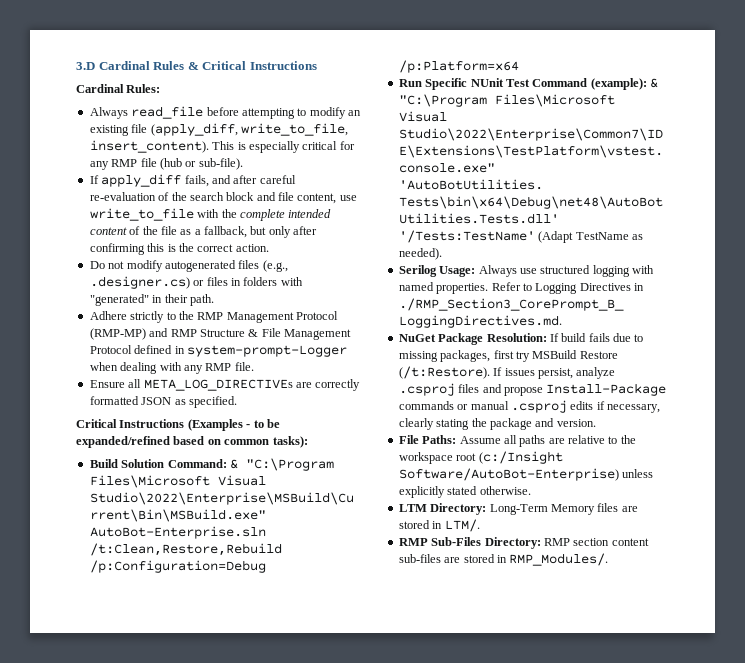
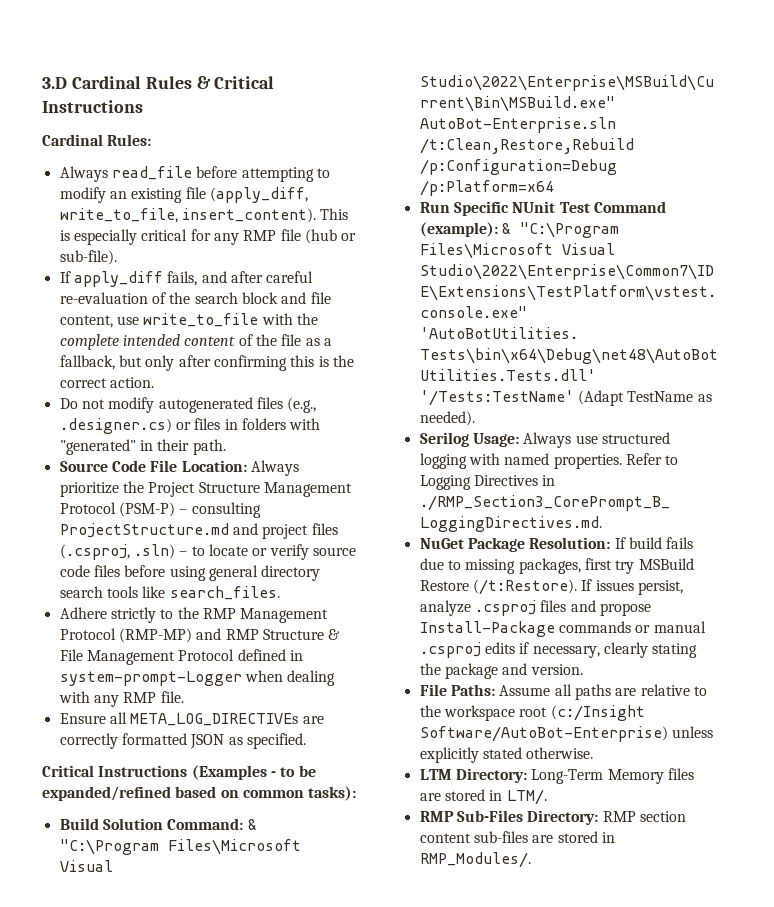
(214, 300) none -> [59,460,299,476] [59,481,352,497] [59,502,261,518] [59,523,338,539] [59,544,356,560] [59,565,321,581] [59,586,280,600] // Source Code File Location: Always prioritize the Project Structure Management Protocol (PSM-P) – consulting ProjectStructure.md and project files (.csproj, .sln) – to locate or verify source code files before using general directory search tools like search_files.

